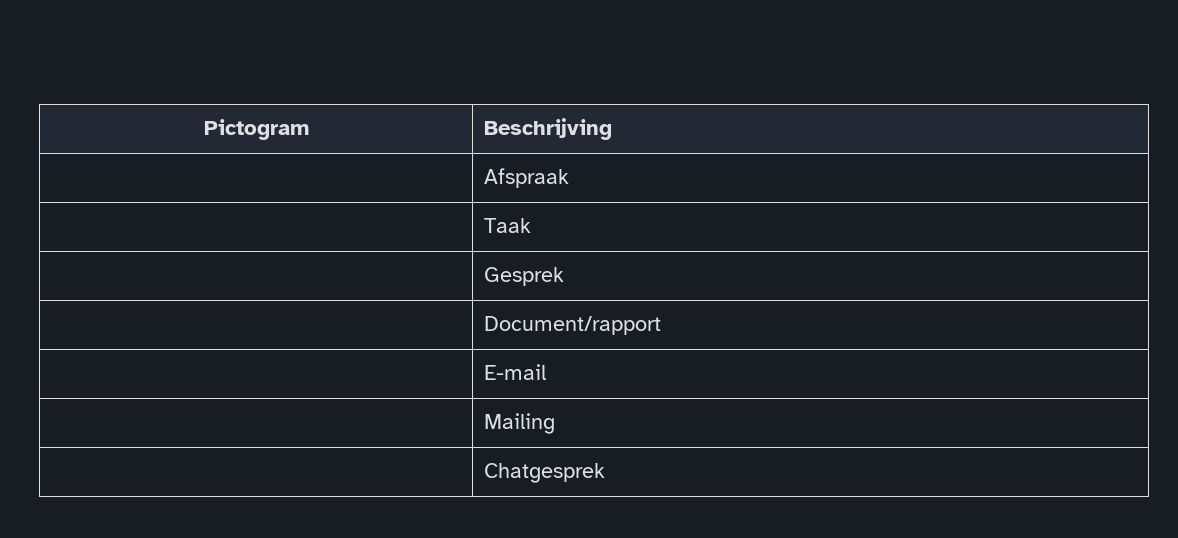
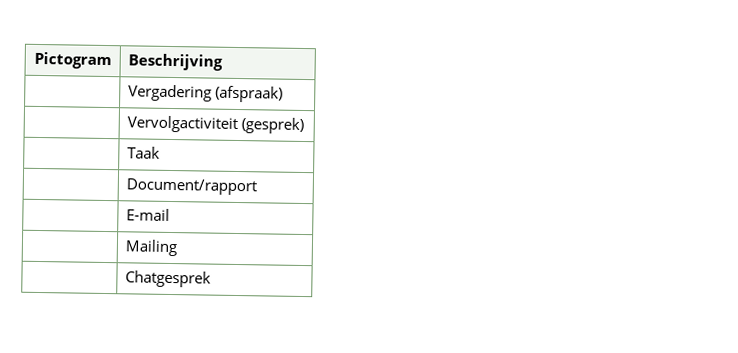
[483,168,569,188] Afspraak -> [127,84,283,103] [126,115,304,135] Vergadering (afspraak) // | Vervolgactiviteit (gesprek)
[483,267,564,286] // | Gesprek -> (160, 152) none

